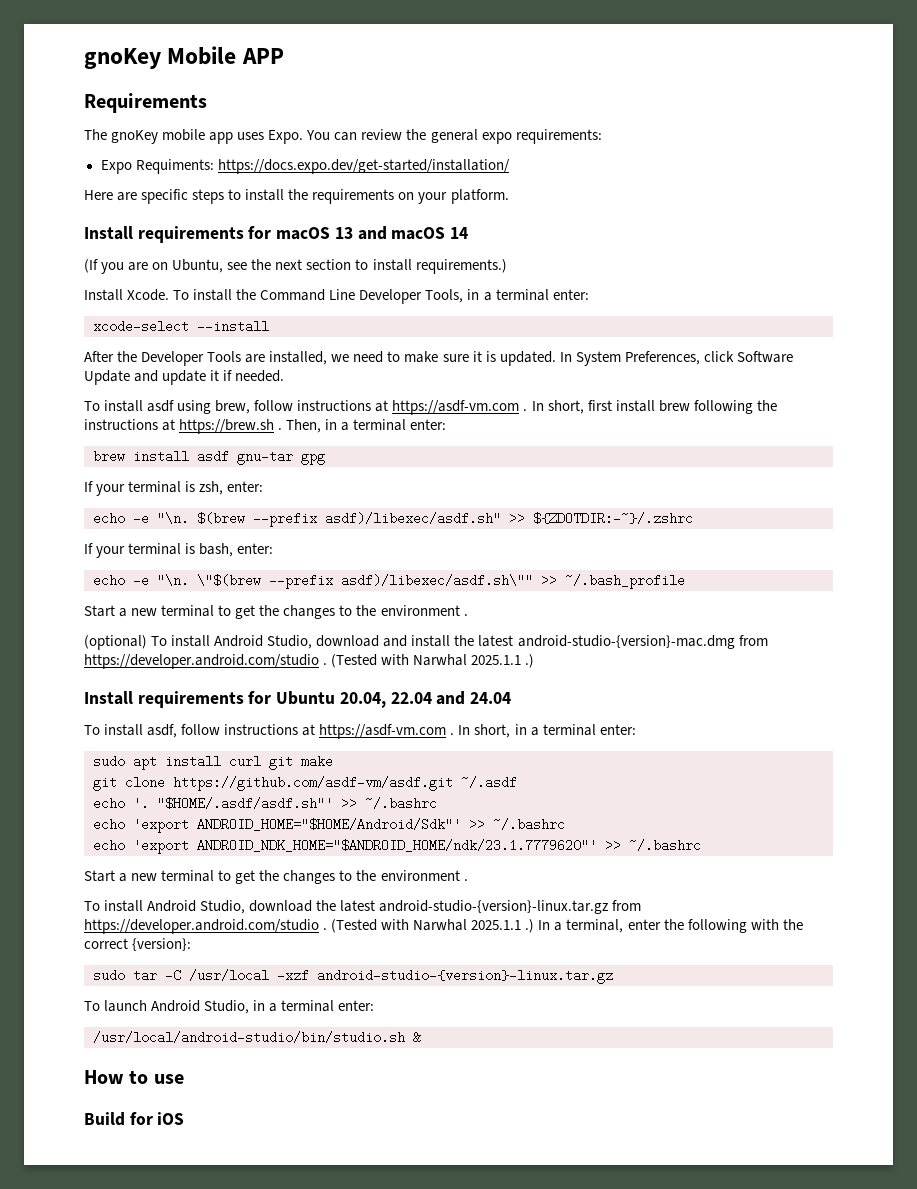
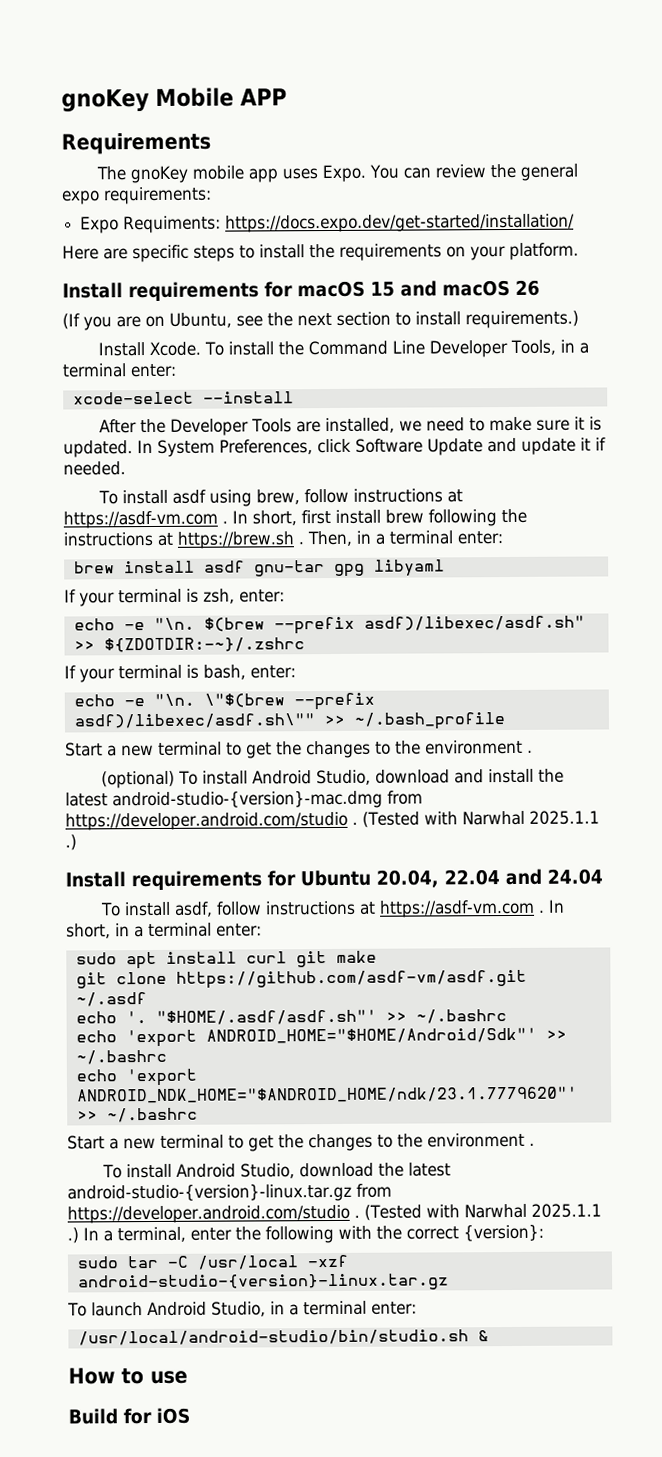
[334,227,353,239] 13 -> [370,281,395,297] 15
[450,227,469,239] 14 -> [515,279,540,296] 26
(325, 459) none -> [373,559,445,577] libyaml

